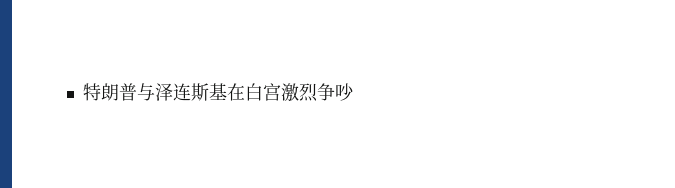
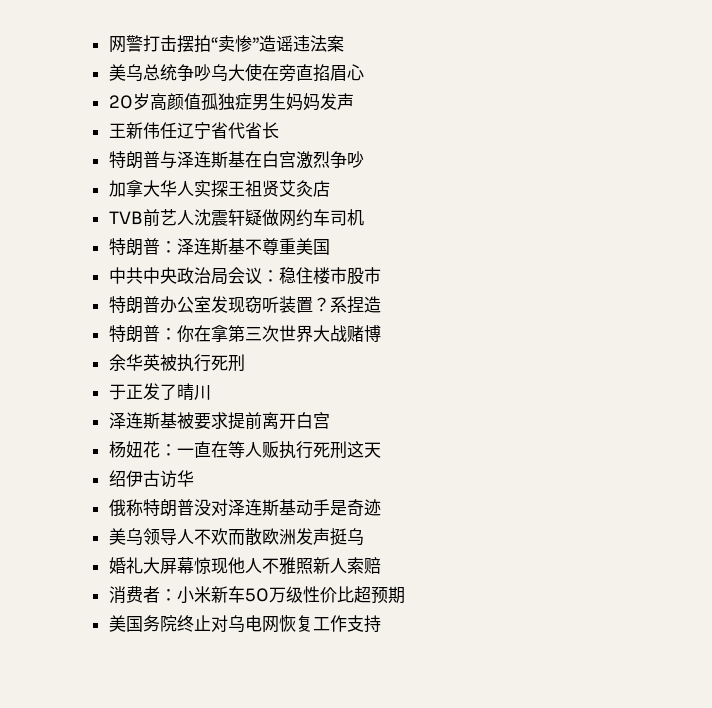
(82, 92) none -> [108,35,344,53] [108,63,364,82] [108,93,354,111] [108,122,279,140] 网警打击摆拍“卖惨”造谣违法案 // 美乌总统争吵乌大使在旁直掐眉心 // 20岁高颜值孤独症男生妈妈发声 // 王新伟任辽宁省代省长 //
(354, 92) none -> [108,180,330,198] [108,209,364,227] [108,238,330,256] [108,267,381,285] [108,296,381,314] [108,325,381,343] [108,354,245,372] [108,383,211,400] [108,412,330,430] [108,441,381,459] [108,470,194,488] [108,499,381,517] [108,528,364,546] [108,557,381,574] [108,586,405,604] [108,615,381,633] // 加拿大华人实探王祖贤艾灸店 // TVB前艺人沈震轩疑做网约车司机 // 特朗普：泽连斯基不尊重美国 // 中共中央政治局会议：稳住楼市股市 // 特朗普办公室发现窃听装置？系捏造 // 特朗普：你在拿第三次世界大战赌博 // 余华英被执行死刑 // 于正发了晴川 // 泽连斯基被要求提前离开白宫 // 杨妞花：一直在等人贩执行死刑这天 // 绍伊古访华 // 俄称特朗普没对泽连斯基动手是奇迹 // 美乌领导人不欢而散欧洲发声挺乌 // 婚礼大屏幕惊现他人不雅照新人索赔 // 消费者：小米新车50万级性价比超预期 // 美国务院终止对乌电网恢复工作支持

